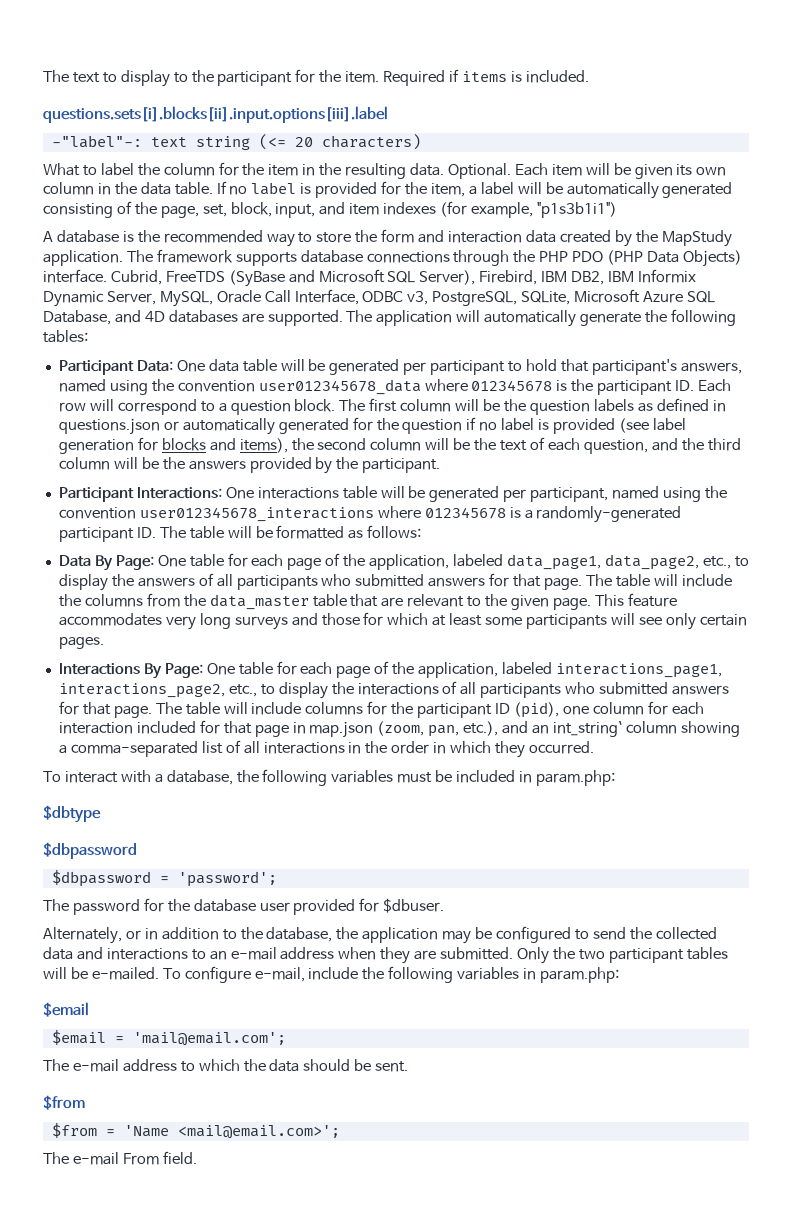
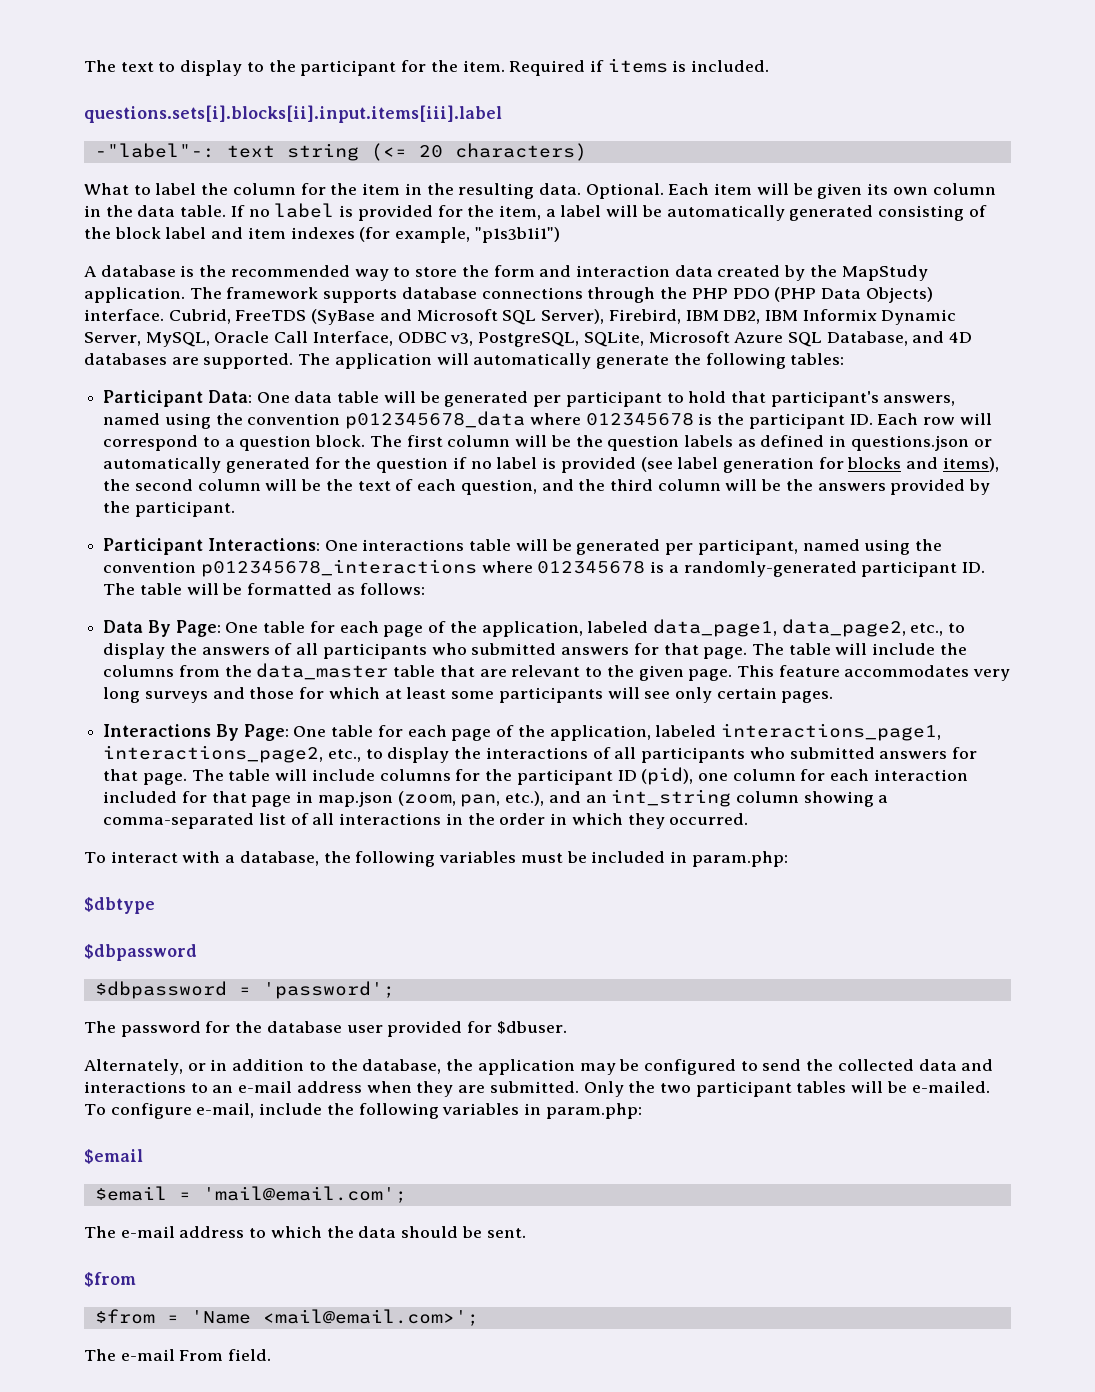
[43,106,388,123] questions.sets[i].blocks[ii].input.options[iii].label -> [84,105,502,123] questions.sets[i].blocks[ii].input.items[iii].label
[160,202,316,218] page, set, block, input, -> [114,227,207,239] block label
[258,379,421,395] user012345678_data -> [345,411,526,429] p012345678_data
[139,507,374,522] user012345678_interactions -> [200,559,477,577] p012345678_interactions
[552,721,622,737] int_string` -> [611,789,732,807] int_string

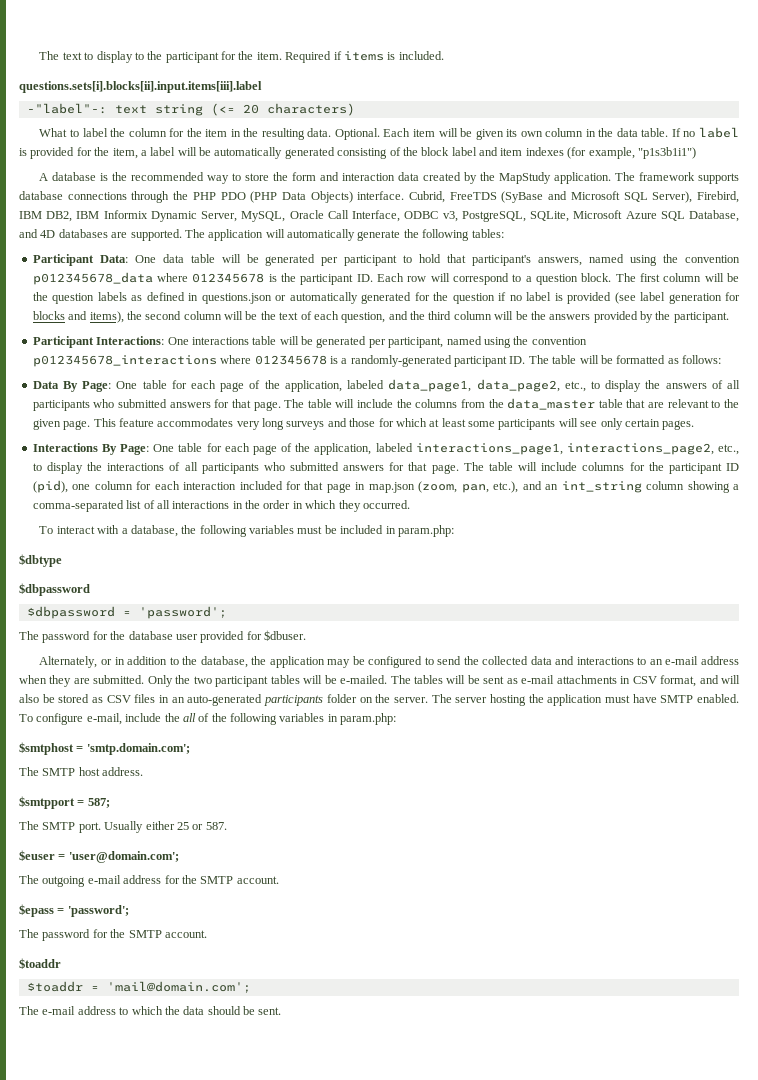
(990, 1087) none -> [390,675,740,687] [19,694,739,706] The tables will be sent as e-mail attachments in CSV format, and will also be stored as CSV files in an auto-generated participants folder on the server. The server hosting the application must have SMTP enabled.
(354, 1109) none -> [182,713,227,722] all of the
[84,1149,143,1164] [94,1186,407,1203] $email // $email = 'mail@email.com'; -> [19,742,190,755] [19,767,144,776] [19,796,110,809] [19,821,227,833] [19,850,179,863] [19,875,279,887] [19,904,129,917] [19,929,207,941] [19,958,61,969] [26,981,251,993] $smtphost = 'smtp.domain.com'; // The SMTP host address. // $smtpport = 587; // The SMTP port. Usually either 25 or 587. // $euser = 'user@domain.com'; // The outgoing e-mail address for the SMTP account. // $epass = 'password'; // The password for the SMTP account. // $toaddr // $toaddr = 'mail@domain.com';
[84,1272,136,1287] [94,1309,479,1326] [84,1349,272,1361] // $from // $from = 'Name <mail@email.com>'; // The e-mail From field. -> (282, 1011) none

